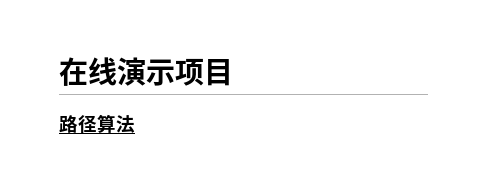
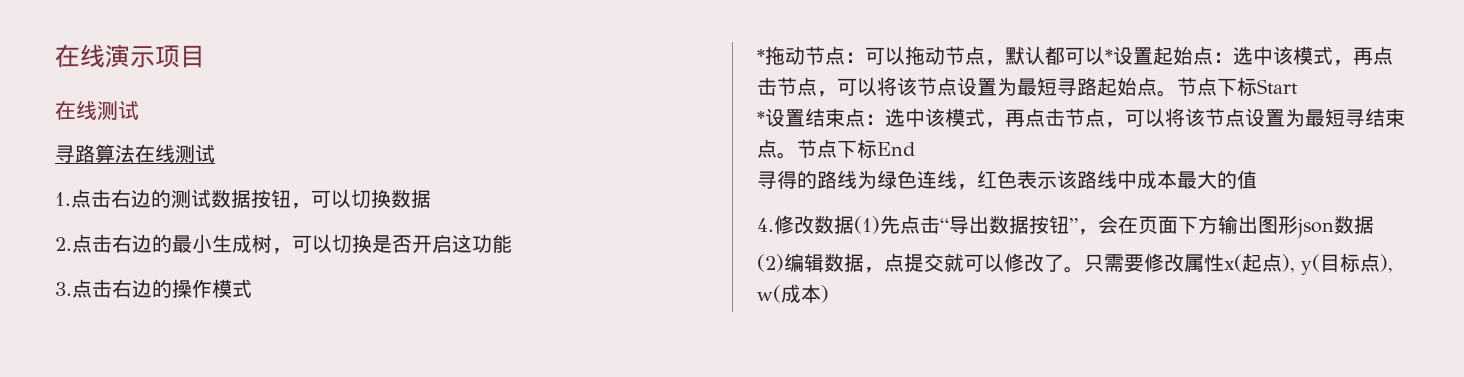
[59,114,135,133] 路径算法 -> [55,100,139,120] [55,144,215,163] [55,189,431,209] [55,234,512,254] [55,279,252,298] [757,46,1393,66] [757,77,1298,97] [757,108,1405,128] [757,139,915,159] [757,170,1257,190] [757,215,1374,238] [757,253,1392,275] [757,284,829,303] 在线测试 // 寻路算法在线测试 // 1.点击右边的测试数据按钮，可以切换数据 // 2.点击右边的最小生成树，可以切换是否开启这功能 // 3.点击右边的操作模式 // *拖动节点：可以拖动节点，默认都可以*设置起始点：选中该模式，再点击节点，可以将该节点设置为最短寻路起始点。节点下标Start // *设置结束点：选中该模式，再点击节点，可以将该节点设置为最短寻结束点。节点下标End // 寻得的路线为绿色连线，红色表示该路线中成本最大的值 // 4.修改数据(1)先点击“导出数据按钮”，会在页面下方输出图形json数据 // (2)编辑数据，点提交就可以修改了。只需要修改属性x(起点), y(目标点), w(成本)

